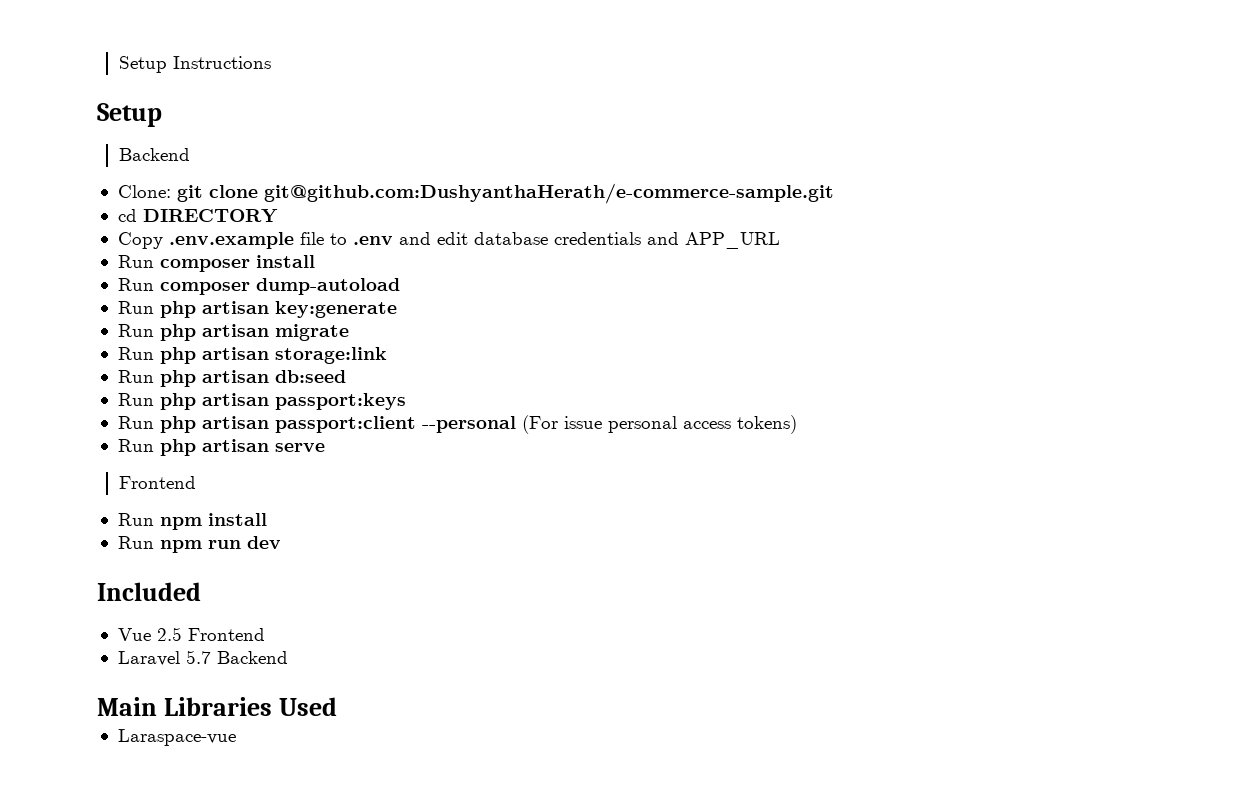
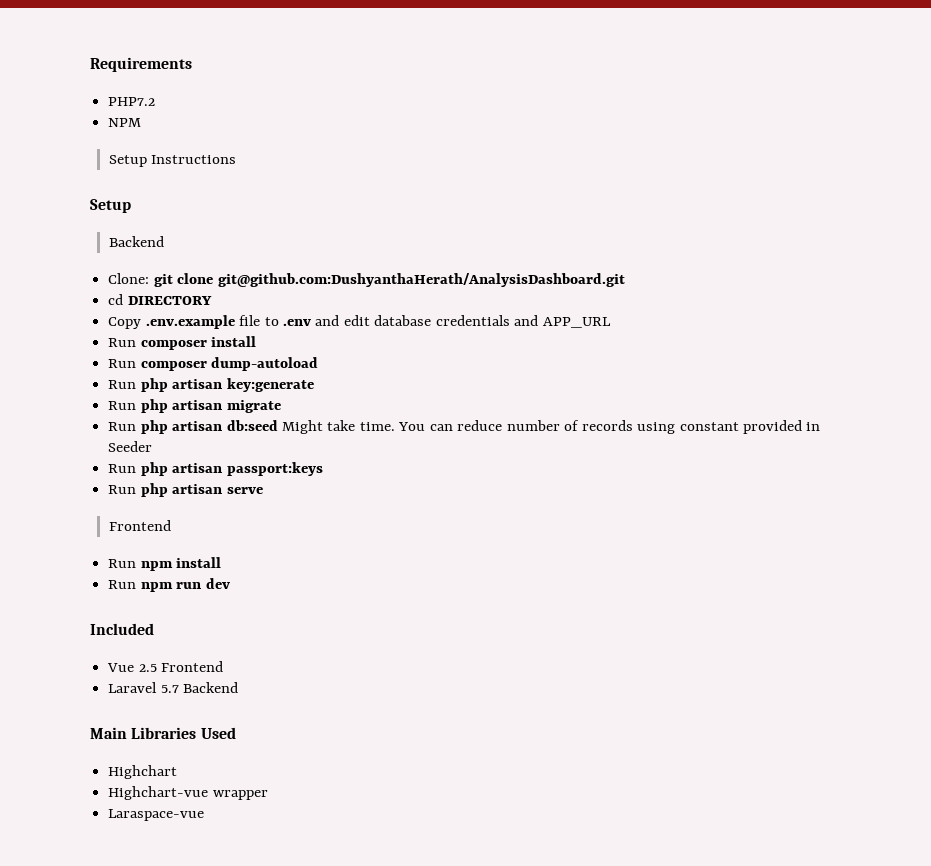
(118, 64) none -> [90,57,192,72] [108,97,156,106] [108,118,142,127] Requirements // PHP7.2 // NPM //
[263,183,834,204] git@github.com:DushyanthaHerath/e-commerce-sample.git -> [217,273,625,287] git@github.com:DushyanthaHerath/AnalysisDashboard.git
[117,347,387,364] // Run php artisan storage:link -> (281, 406) none
[117,393,406,410] [117,415,797,434] // Run php artisan passport:keys // Run php artisan passport:client --personal (For issue personal access tokens) -> [281,420,821,434] [108,441,153,452] [108,462,323,476] Might take time. You can reduce number of records using constant provided in Seeder // Run php artisan passport:keys
(338, 706) none -> [108,765,178,779] [108,786,268,800] // Highchart // Highchart-vue wrapper

